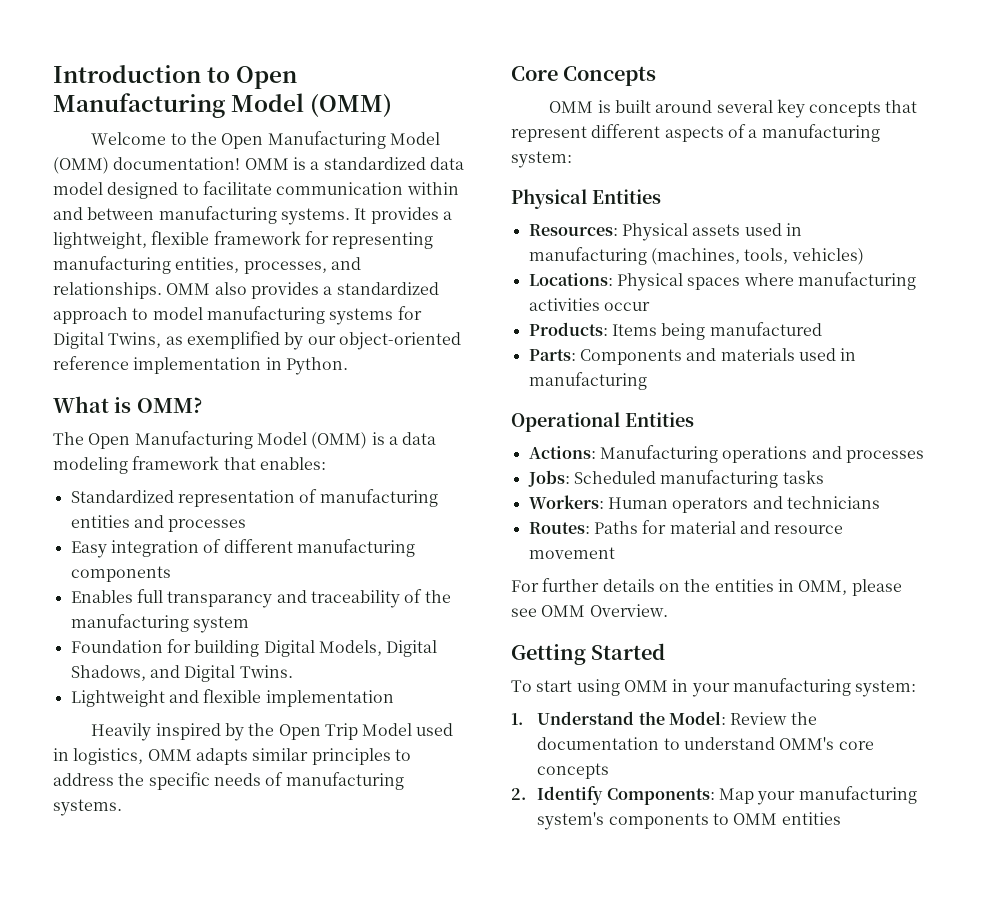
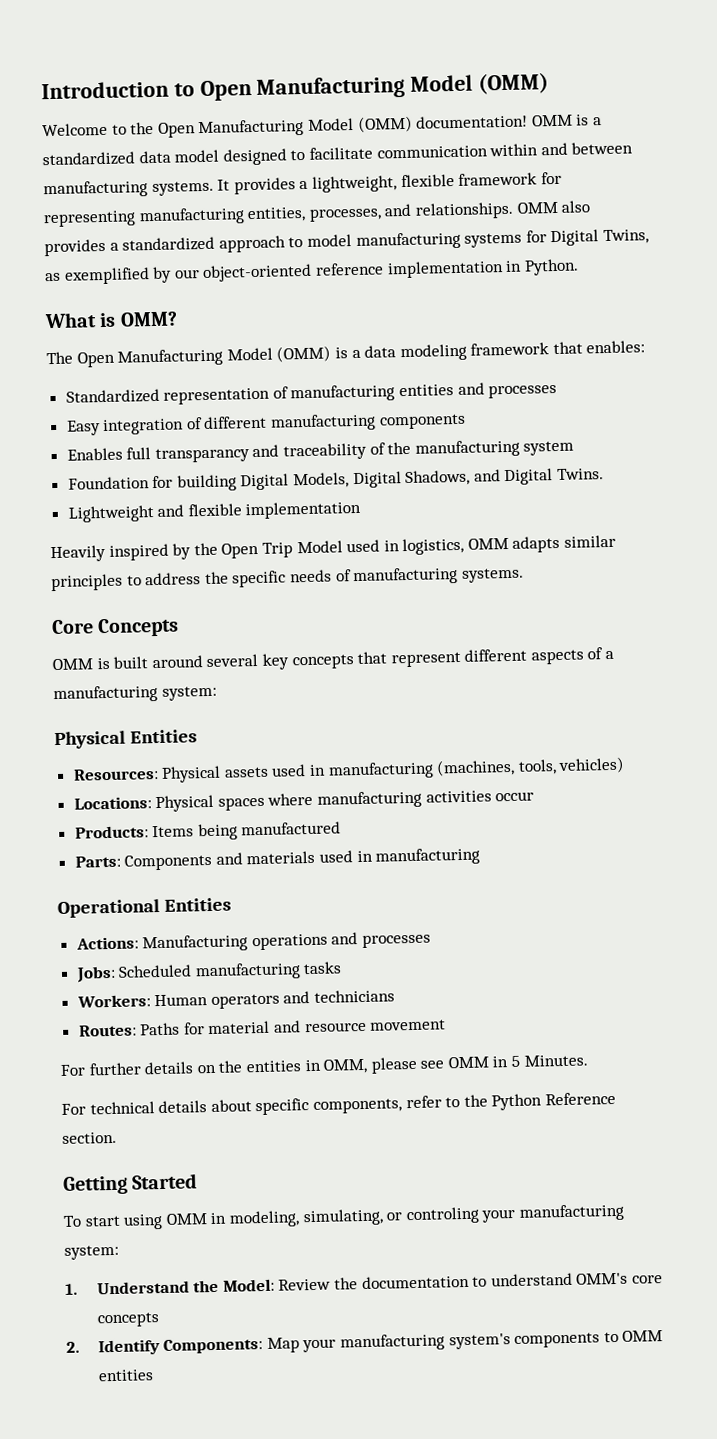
[589,604,668,617] Overview. -> [492,1054,588,1068] [61,1091,616,1116] [62,1131,117,1144] in 5 Minutes. // For technical details about specific components, refer to the Python Reference section.
(689, 685) none -> [228,1206,480,1228] modeling, simulating, or controling

